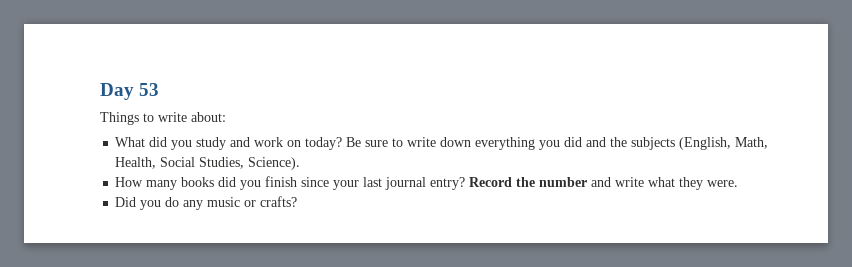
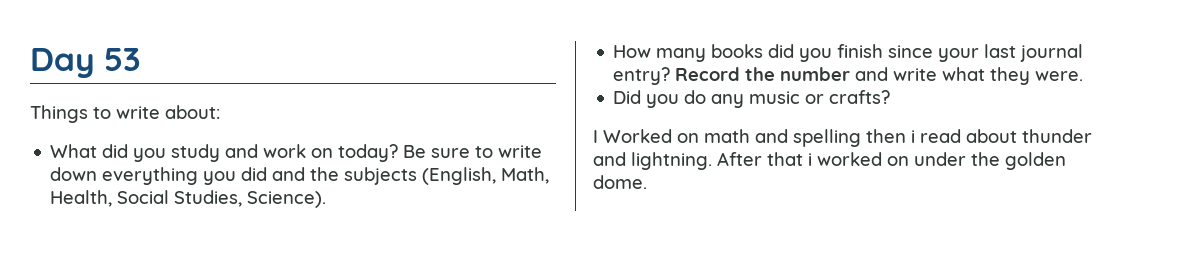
(298, 201) none -> [593,129,1092,147] [593,152,1066,170] [593,175,647,189] // I Worked on math and spelling then i read about thunder and lightning. After that i worked on under the golden dome.

